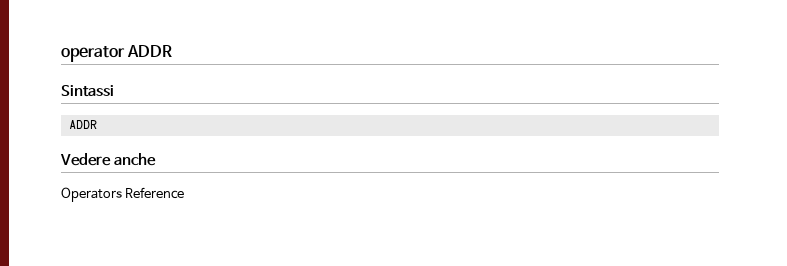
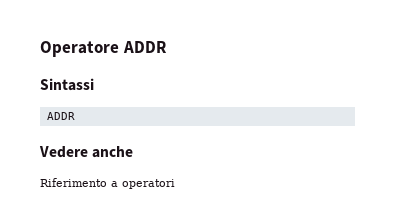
[61,46,125,62] operator -> [40,41,119,57] Operatore
[61,187,185,202] Operators Reference -> [40,178,175,189] Riferimento a operatori

